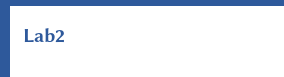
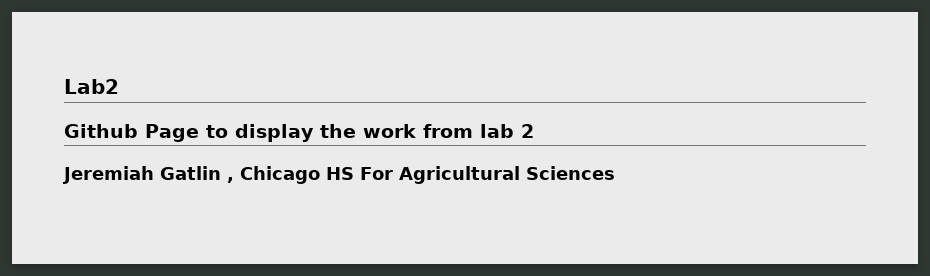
(65, 35) none -> [64,124,534,142] [62,166,615,184] // Github Page to display the work from lab 2 // Jeremiah Gatlin , Chicago HS For Agricultural Sciences

